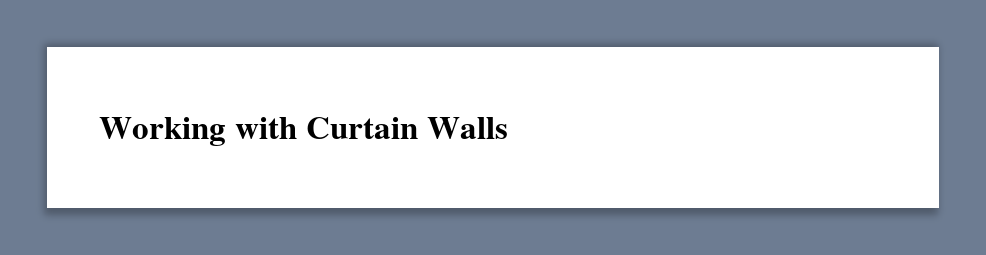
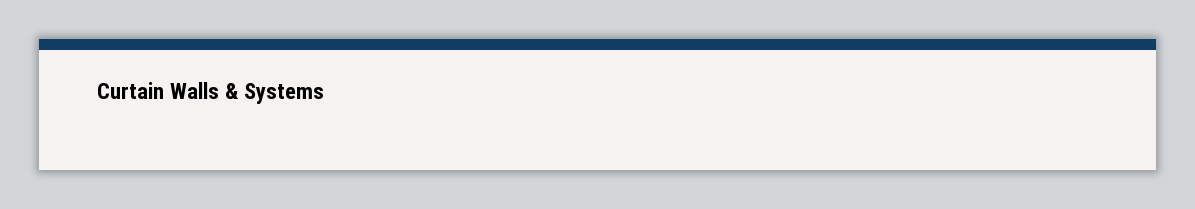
[99,117,508,146] Working with Curtain Walls -> [97,82,325,104] Curtain Walls & Systems

